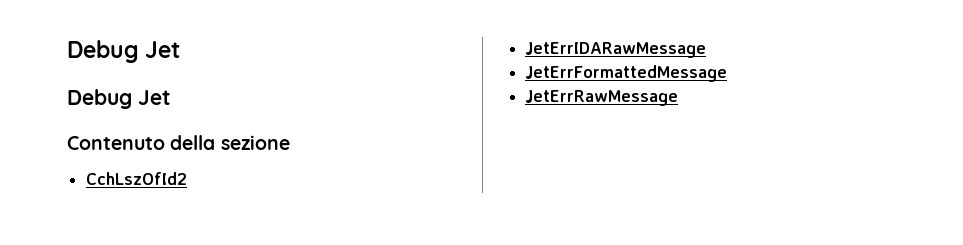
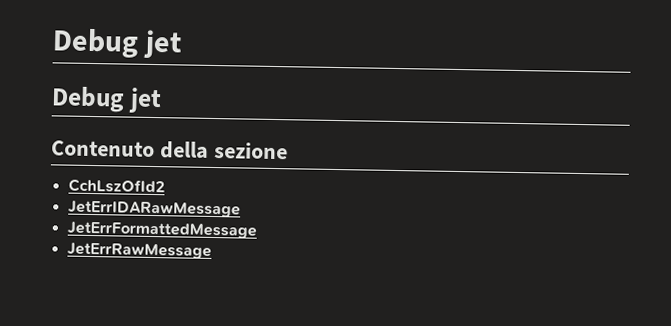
[67,40,181,63] [67,89,171,109] Debug Jet // Debug Jet -> [52,28,183,59] [51,86,162,114] Debug jet // Debug jet

